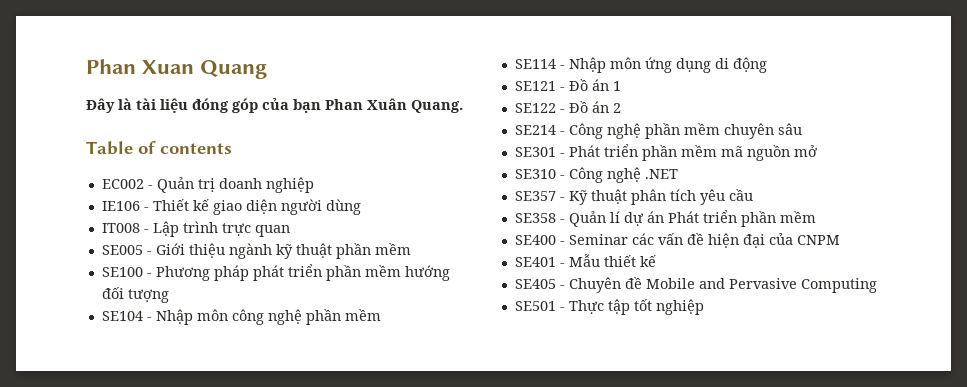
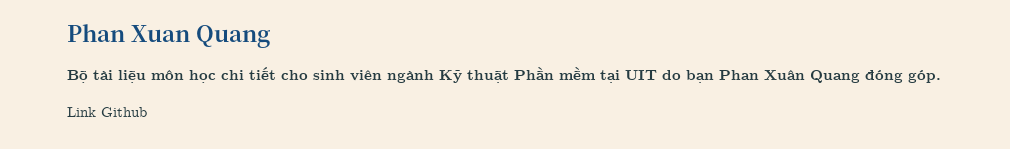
[86,98,463,113] [86,141,232,155] [101,177,314,193] [101,199,361,215] [101,221,290,237] [101,243,411,259] [101,264,450,281] [101,287,169,303] [101,309,381,325] [514,57,767,73] [514,79,621,91] [514,101,621,113] [514,123,802,139] [514,144,817,161] [514,167,678,183] [514,189,753,205] [514,210,816,227] [514,233,840,248] [514,254,656,267] [514,277,877,293] [514,299,704,315] Đây là tài liệu đóng góp của bạn Phan Xuân Quang. // Table of contents // EC002 - Quản trị doanh nghiệp // IE106 - Thiết kế giao diện người dùng // IT008 - Lập trình trực quan // SE005 - Giới thiệu ngành kỹ thuật phần mềm // SE100 - Phương pháp phát triển phần mềm hướng đối tượng // SE104 - Nhập môn công nghệ phần mềm // SE114 - Nhập môn ứng dụng di động // SE121 - Đồ án 1 // SE122 - Đồ án 2 // SE214 - Công nghệ phần mềm chuyên sâu // SE301 - Phát triển phần mềm mã nguồn mở // SE310 - Công nghệ .NET // SE357 - Kỹ thuật phân tích yêu cầu // SE358 - Quản lí dự án Phát triển phần mềm // SE400 - Seminar các vấn đề hiện đại của CNPM // SE401 - Mẫu thiết kế // SE405 - Chuyên đề Mobile and Pervasive Computing // SE501 - Thực tập tốt nghiệp -> [67,67,941,83] [67,107,147,117] Bộ tài liệu môn học chi tiết cho sinh viên ngành Kỹ thuật Phần mềm tại UIT do bạn Phan Xuân Quang đóng góp. // Link Github

